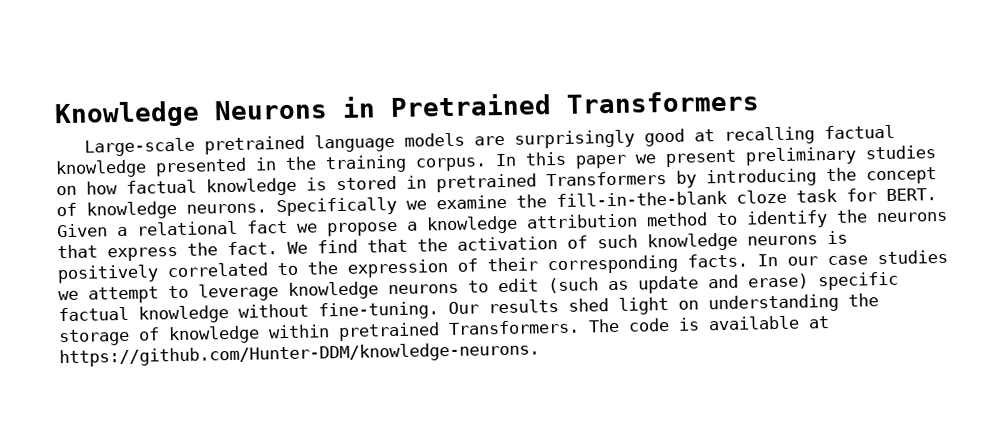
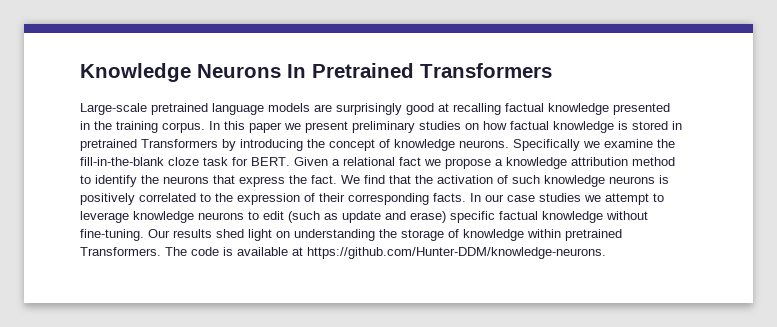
[342,96,376,118] in -> [287,64,306,78] In

